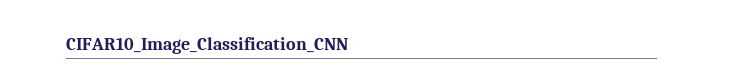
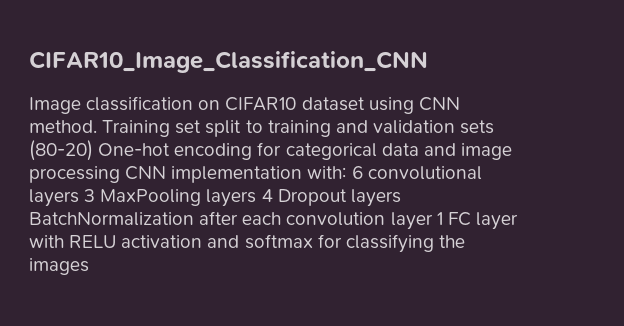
(348, 45) none -> [29,96,460,114] [29,120,495,137] [29,140,512,161] [29,166,482,183] [29,189,401,207] [29,211,518,230] [29,234,465,253] [29,258,89,275] // Image classification on CIFAR10 dataset using CNN method. Training set split to training and validation sets (80-20) One-hot encoding for categorical data and image processing CNN implementation with: 6 convolutional layers 3 MaxPooling layers 4 Dropout layers BatchNormalization after each convolution layer 1 FC layer with RELU activation and softmax for classifying the images

